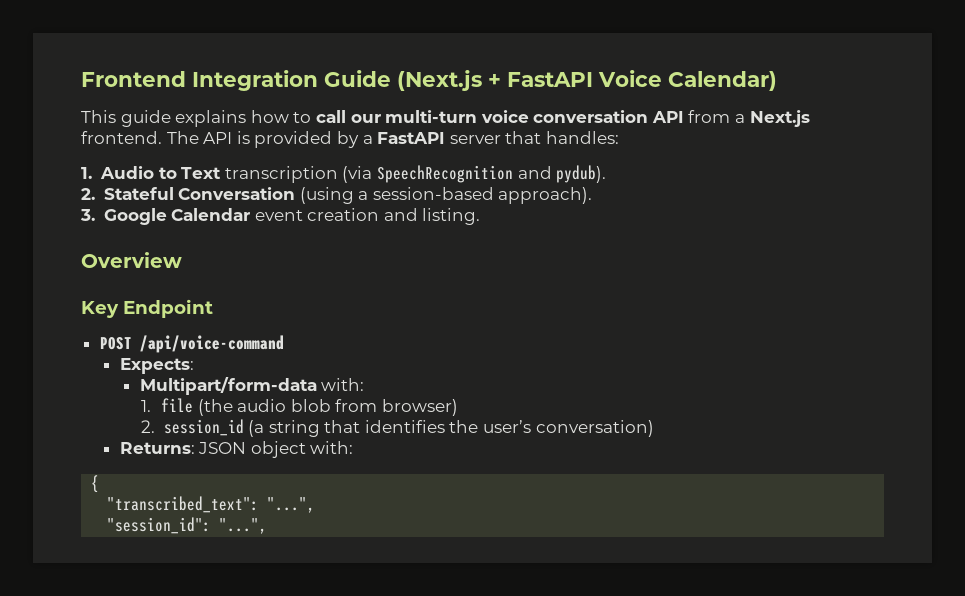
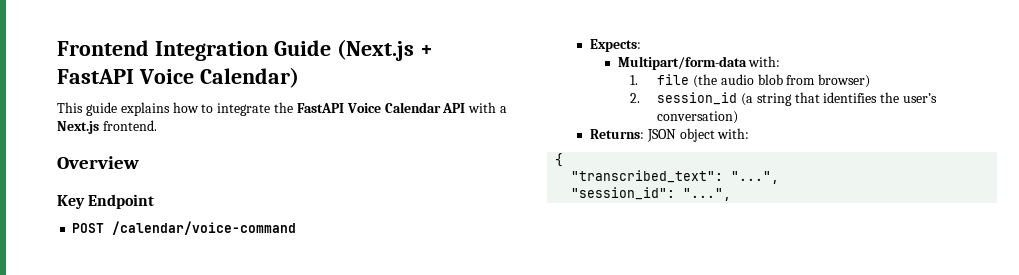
[315,110,810,127] [81,131,619,148] [81,165,607,183] [81,187,593,204] [80,208,481,225] call our multi-turn voice conversation API from a Next.js frontend. The API is provided by a FastAPI server that handles: // 1. Audio to Text transcription (via SpeechRecognition and pydub). // 2. Stateful Conversation (using a session-based approach). // 3. Google Calendar event creation and listing. -> [217,102,507,116] [57,120,157,134] integrate the FastAPI Voice Calendar API with a Next.js frontend.
[139,335,284,353] /api/voice-command -> [112,221,297,235] /calendar/voice-command

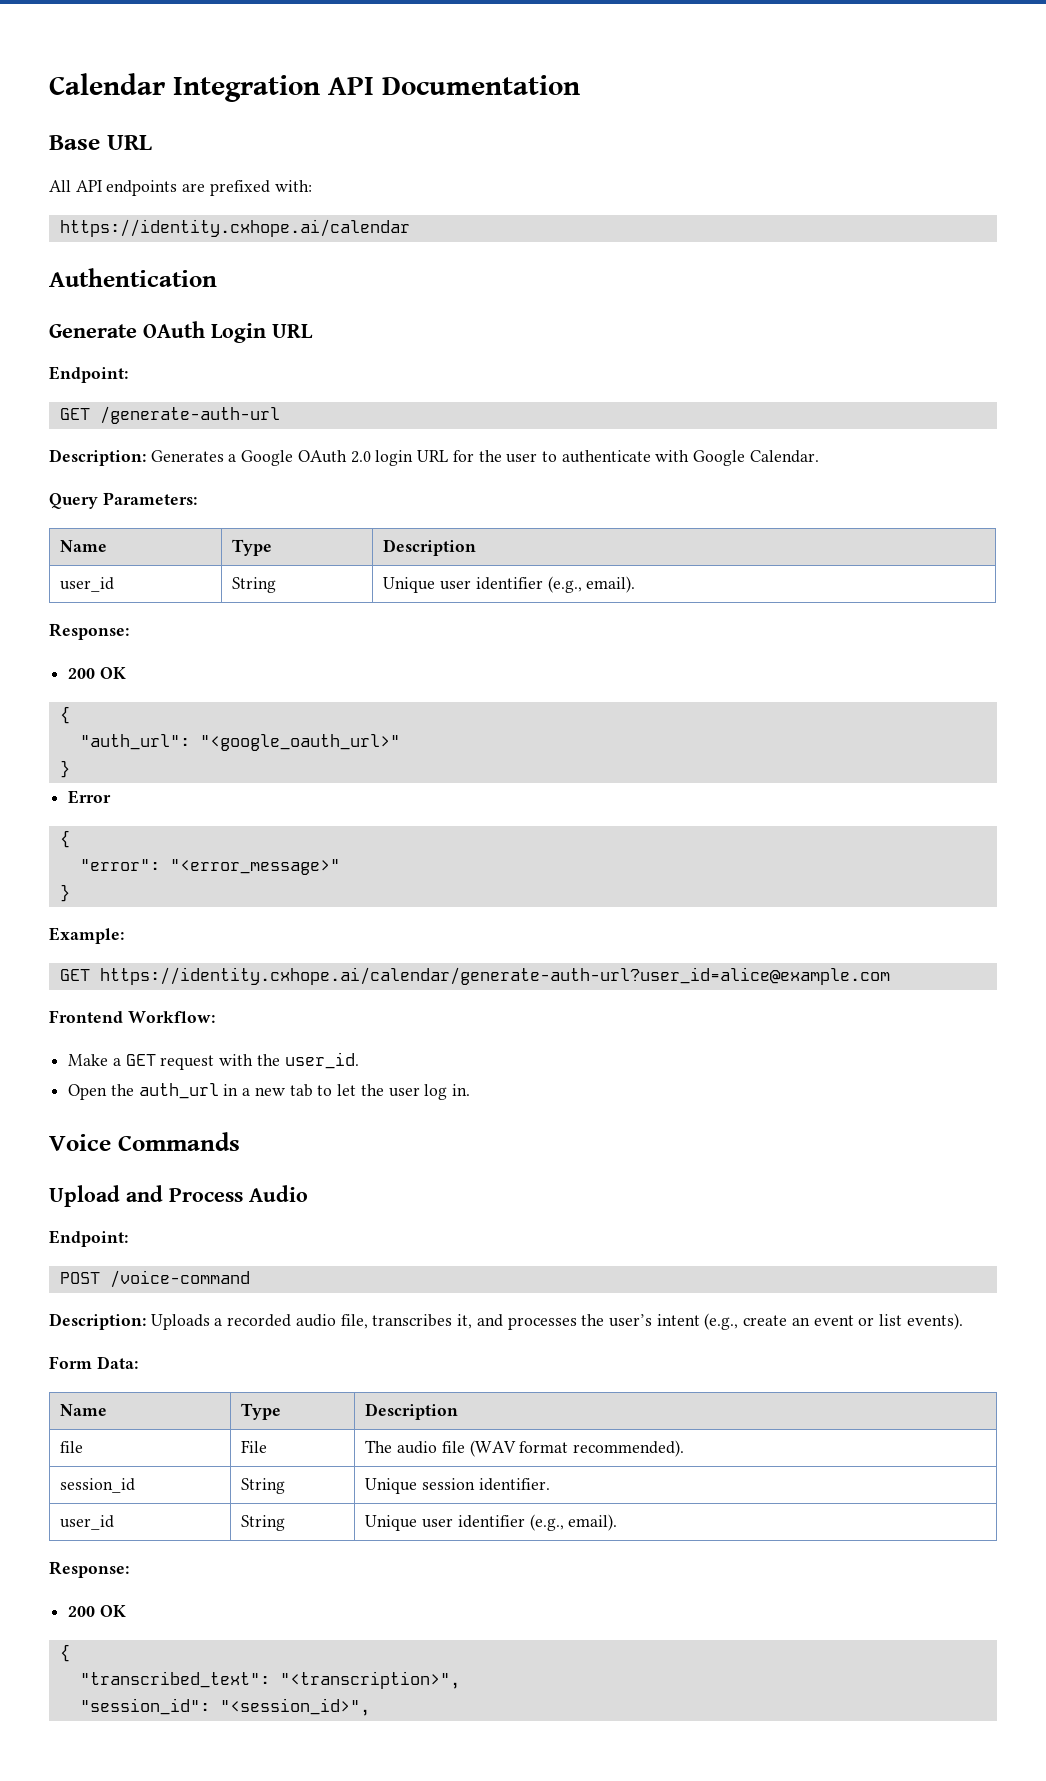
[57,39,433,61] [57,67,299,88] [57,102,507,116] [57,120,157,134] [57,156,139,169] [57,194,155,209] [72,221,297,235] [589,39,641,52] [617,56,781,70] [629,74,871,88] [629,92,937,106] [657,111,739,124] [589,128,750,142] Frontend Integration Guide (Next.js + FastAPI Voice Calendar) // This guide explains how to integrate the FastAPI Voice Calendar API with a Next.js frontend. // Overview // Key Endpoint // POST /calendar/voice-command // Expects: // Multipart/form-data with: // 1. file (the audio blob from browser) // 2. session_id (a string that identifies the user’s conversation) // Returns: JSON object with: -> [49,73,580,102] [49,135,152,150] [49,180,312,196] [59,219,410,237] [49,268,217,287] [49,321,313,343] [49,366,128,383] [59,406,280,424] [49,449,819,466] [49,492,197,509] [60,540,108,552] [232,539,273,556] [383,539,477,556] [60,577,115,592] [232,577,277,593] [383,576,636,593] [49,623,129,640] [68,667,126,679] [59,706,70,724] [79,734,400,751] [59,760,70,778] [68,790,112,804] [59,830,70,848] [79,859,340,875] [59,884,70,902] [49,927,124,944] [59,967,890,985] [49,1010,215,1023] [68,1052,359,1070] [68,1083,470,1100] [49,1132,240,1151] [49,1185,308,1207] [49,1230,128,1247] [59,1270,250,1288] [49,1313,963,1330] [49,1356,138,1369] [60,1404,108,1416] [241,1403,282,1420] [365,1403,459,1420] [60,1441,84,1453] [241,1440,268,1453] [365,1440,685,1457] [60,1478,136,1493] [241,1478,286,1494] [365,1478,550,1494] [60,1515,115,1530] [241,1515,286,1531] [365,1514,618,1531] [49,1561,129,1578] [68,1605,126,1617] Calendar Integration API Documentation // Base URL // All API endpoints are prefixed with: // https://identity.cxhope.ai/calendar // Authentication // Generate OAuth Login URL // Endpoint: // GET /generate-auth-url // Description: Generates a Google OAuth 2.0 login URL for the user to authenticate with Google Calendar. // Query Parameters: // Name | Type | Description // user_id | String | Unique user identifier (e.g., email). // Response: // 200 OK // { // "auth_url": "<google_oauth_url>" // } // Error // { // "error": "<error_message>" // } // Example: // GET https://identity.cxhope.ai/calendar/generate-auth-url?user_id=alice@example.com // Frontend Workflow: // Make a GET request with the user_id. // Open the auth_url in a new tab to let the user log in. // Voice Commands // Upload and Process Audio // Endpoint: // POST /voice-command // Description: Uploads a recorded audio file, transcribes it, and processes the user’s intent (e.g., create an event or list events). // Form Data: // Name | Type | Description // file | File | The audio file (WAV format recommended). // session_id | String | Unique session identifier. // user_id | String | Unique user identifier (e.g., email). // Response: // 200 OK
[731,171,780,184] "...", -> [279,1671,460,1689] "<transcription>",
[683,188,732,201] "...", -> [219,1698,370,1716] "<session_id>",

